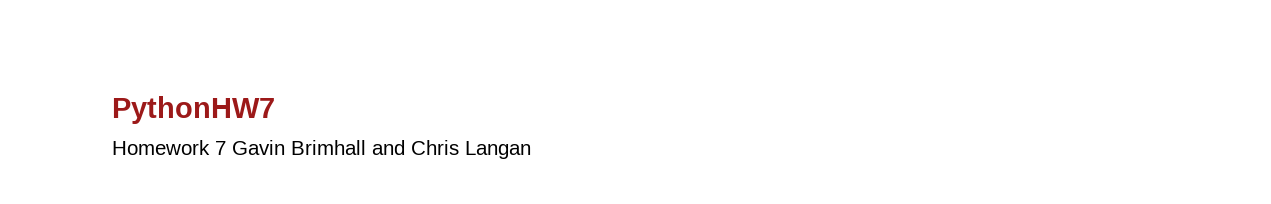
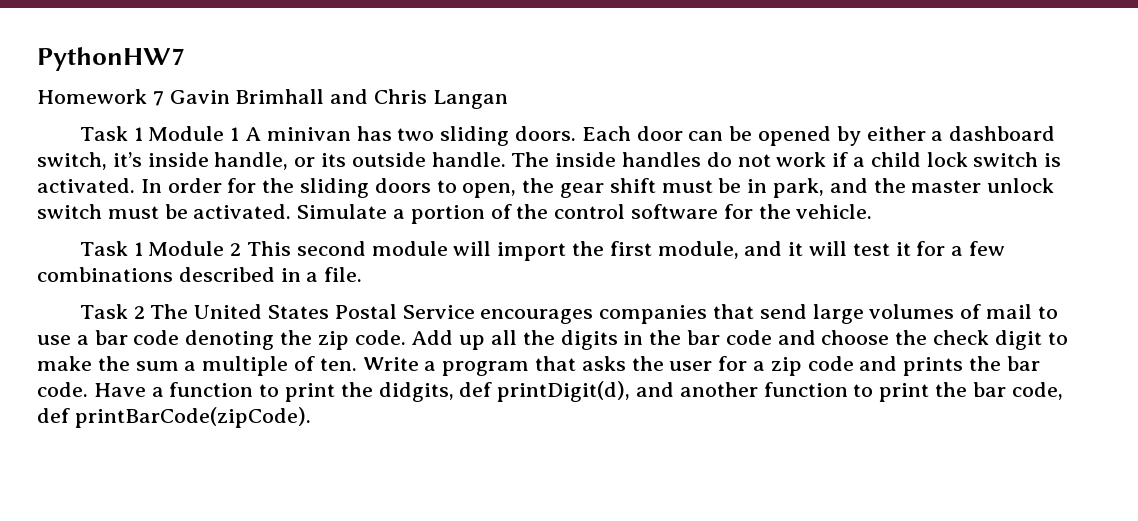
(531, 150) none -> [79,126,1056,146] [37,152,1062,170] [37,178,1055,198] [37,204,873,224] [79,241,1006,261] [37,267,363,282] [79,304,1058,324] [37,330,1068,350] [37,356,1040,376] [37,381,1063,402] [37,407,311,428] // Task 1 Module 1 A minivan has two sliding doors. Each door can be opened by either a dashboard switch, it’s inside handle, or its outside handle. The inside handles do not work if a child lock switch is activated. In order for the sliding doors to open, the gear shift must be in park, and the master unlock switch must be activated. Simulate a portion of the control software for the vehicle. // Task 1 Module 2 This second module will import the first module, and it will test it for a few combinations described in a file. // Task 2 The United States Postal Service encourages companies that send large volumes of mail to use a bar code denoting the zip code. Add up all the digits in the bar code and choose the check digit to make the sum a multiple of ten. Write a program that asks the user for a zip code and prints the bar code. Have a function to print the didgits, def printDigit(d), and another function to print the bar code, def printBarCode(zipCode).

